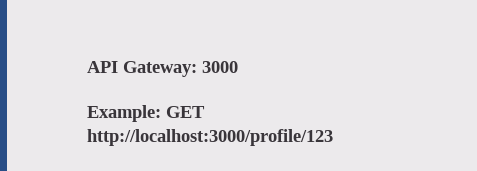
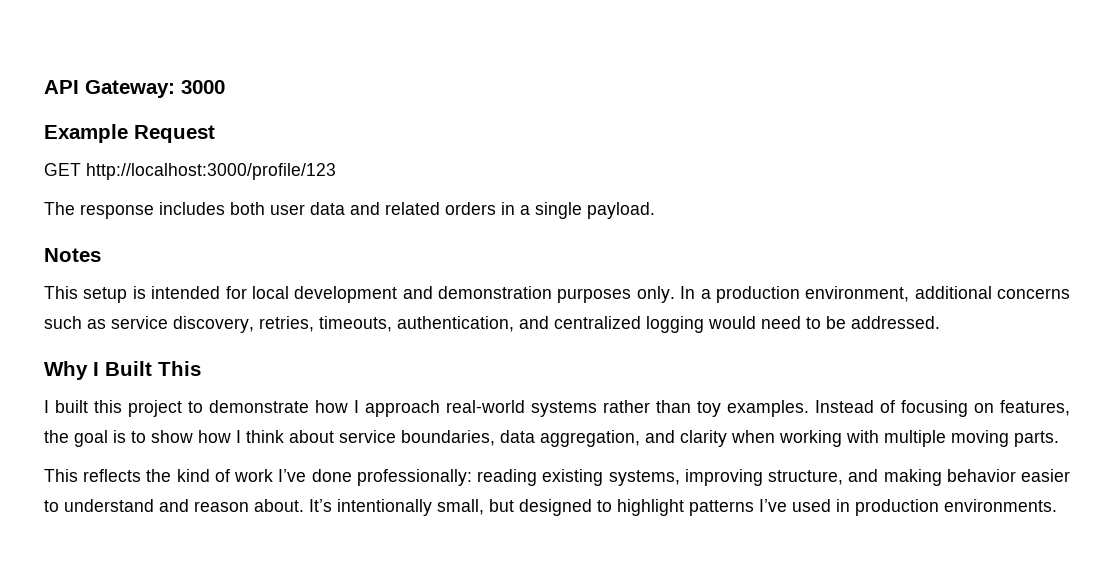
[87,105,161,122] Example: -> [44,124,215,143] Example Request //
(333, 137) none -> [44,202,655,219] [44,248,101,262] [44,286,1070,303] [44,316,940,333] [44,361,201,380] [44,400,1070,417] [44,430,1059,447] [44,469,1071,486] [44,499,1057,516] // The response includes both user data and related orders in a single payload. // Notes // This setup is intended for local development and demonstration purposes only. In a production environment, additional concerns such as service discovery, retries, timeouts, authentication, and centralized logging would need to be addressed. // Why I Built This // I built this project to demonstrate how I approach real-world systems rather than toy examples. Instead of focusing on features, the goal is to show how I think about service boundaries, data aggregation, and clarity when working with multiple moving parts. // This reflects the kind of work I’ve done professionally: reading existing systems, improving structure, and making behavior easier to understand and reason about. It’s intentionally small, but designed to highlight patterns I’ve used in production environments.

